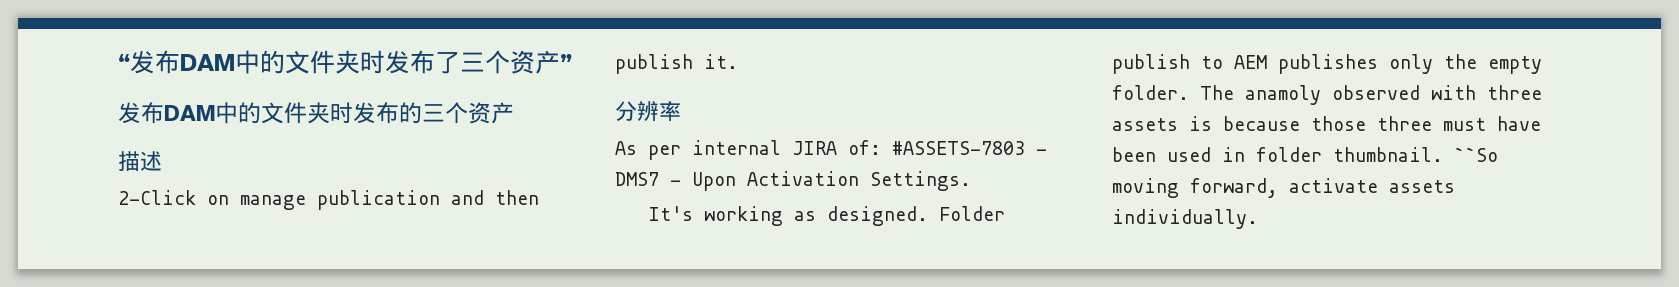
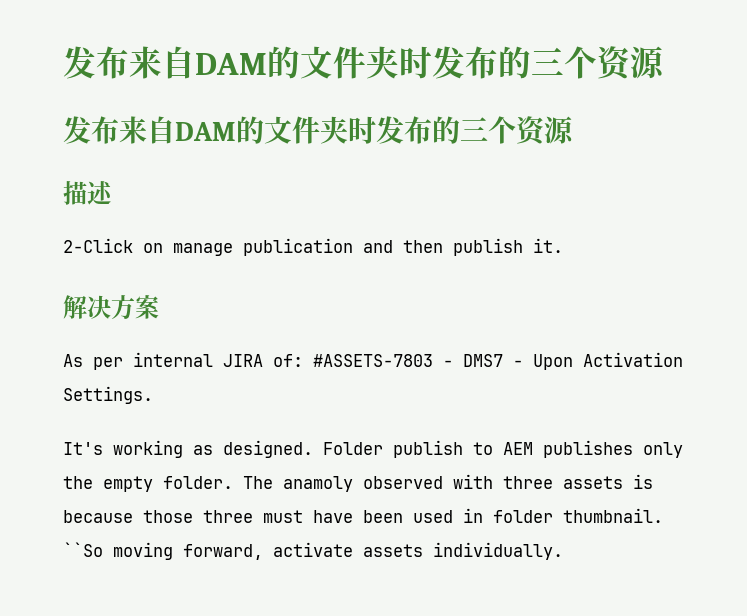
[118,50,572,74] [118,102,514,124] “发布DAM中的文件夹时发布了三个资产” // 发布DAM中的文件夹时发布的三个资产 -> [63,46,665,81] [63,116,574,146] 发布来自DAM的文件夹时发布的三个资源 // 发布来自DAM的文件夹时发布的三个资源
[615,101,681,121] 分辨率 -> [63,295,159,320] 解决方案

